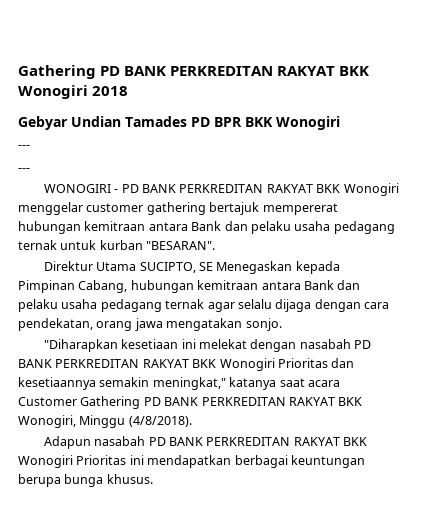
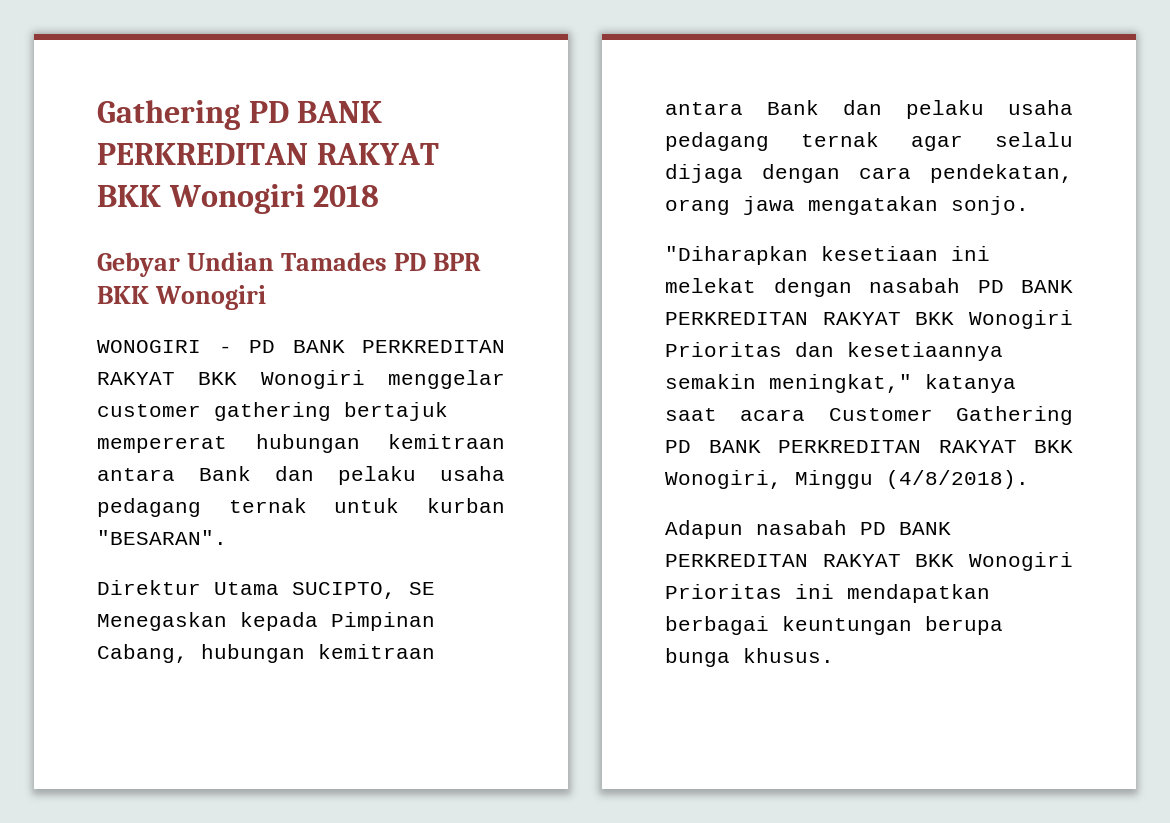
[18,145,30,149] [18,168,30,172] // --- // --- -> (266, 297) none

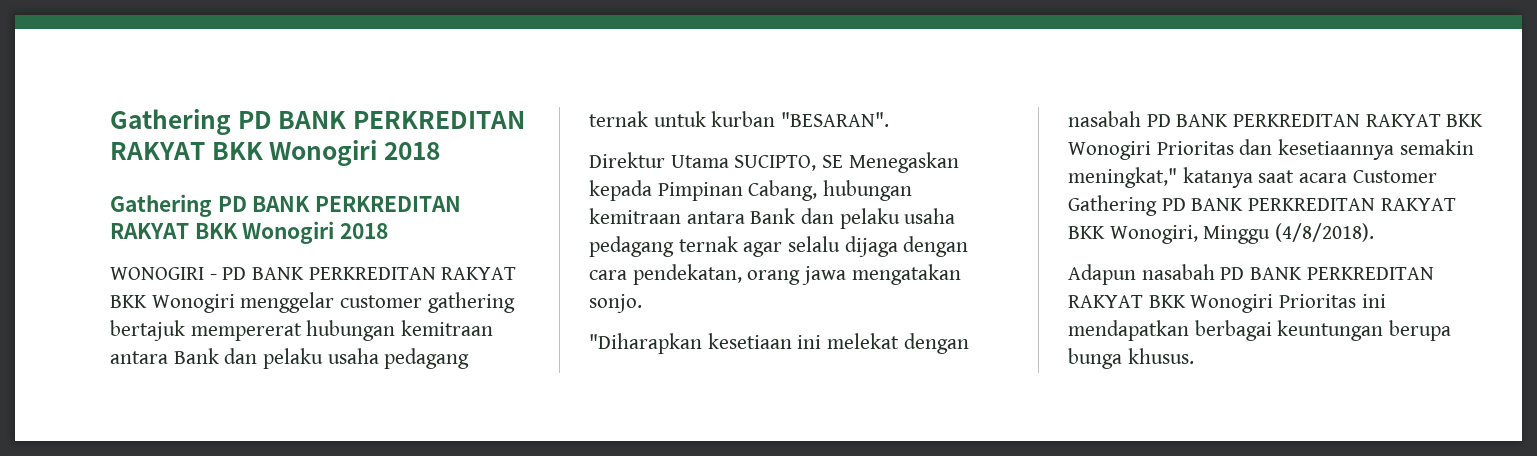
[97,100,383,130] [97,143,439,165] [97,184,380,214] [97,252,481,277] [97,285,266,310] Gathering PD BANK PERKREDITAN RAKYAT BKK Wonogiri 2018 // Gebyar Undian Tamades PD BPR BKK Wonogiri -> [110,109,525,135] [110,140,440,166] [110,194,462,217] [110,221,389,244] Gathering PD BANK PERKREDITAN RAKYAT BKK Wonogiri 2018 // Gathering PD BANK PERKREDITAN RAKYAT BKK Wonogiri 2018

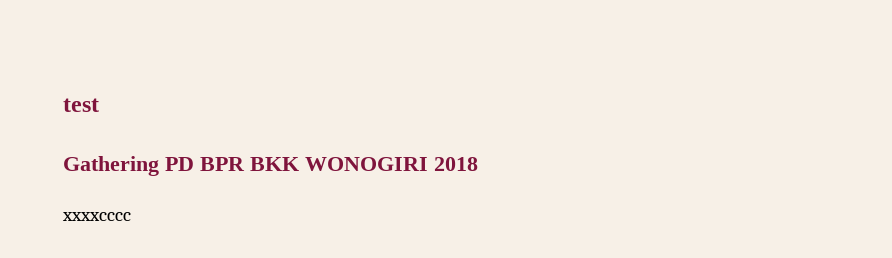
[110,109,525,135] [110,140,440,166] [110,194,462,217] [110,221,389,244] [110,267,517,280] [110,292,515,313] [110,320,494,341] [110,348,470,369] [589,111,890,127] [589,152,959,173] [589,180,913,201] [589,208,956,229] [589,236,969,257] [589,264,961,285] [589,294,642,313] [589,333,969,354] [1068,111,1484,127] [1068,139,1474,160] [1068,167,1437,188] [1068,195,1456,216] [1068,223,1375,244] [1068,264,1434,285] [1068,294,1386,313] [1068,320,1452,341] [1068,348,1194,369] Gathering PD BANK PERKREDITAN RAKYAT BKK Wonogiri 2018 // Gathering PD BANK PERKREDITAN RAKYAT BKK Wonogiri 2018 // WONOGIRI - PD BANK PERKREDITAN RAKYAT BKK Wonogiri menggelar customer gathering bertajuk mempererat hubungan kemitraan antara Bank dan pelaku usaha pedagang ternak untuk kurban "BESARAN". // Direktur Utama SUCIPTO, SE Menegaskan kepada Pimpinan Cabang, hubungan kemitraan antara Bank dan pelaku usaha pedagang ternak agar selalu dijaga dengan cara pendekatan, orang jawa mengatakan sonjo. // "Diharapkan kesetiaan ini melekat dengan nasabah PD BANK PERKREDITAN RAKYAT BKK Wonogiri Prioritas dan kesetiaannya semakin meningkat," katanya saat acara Customer Gathering PD BANK PERKREDITAN RAKYAT BKK Wonogiri, Minggu (4/8/2018). // Adapun nasabah PD BANK PERKREDITAN RAKYAT BKK Wonogiri Prioritas ini mendapatkan berbagai keuntungan berupa bunga khusus. -> [63,98,99,112] [63,156,478,176] [62,212,131,221] test // Gathering PD BPR BKK WONOGIRI 2018 // xxxxcccc

